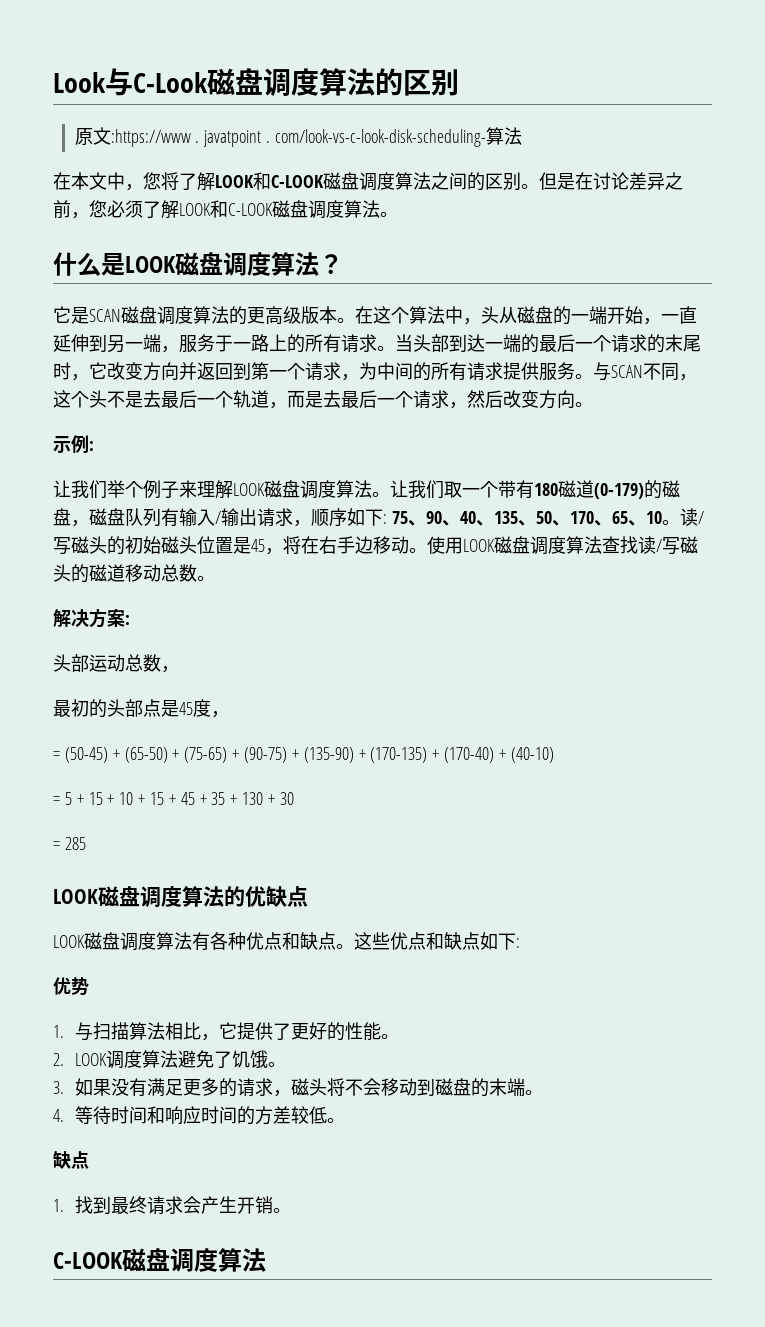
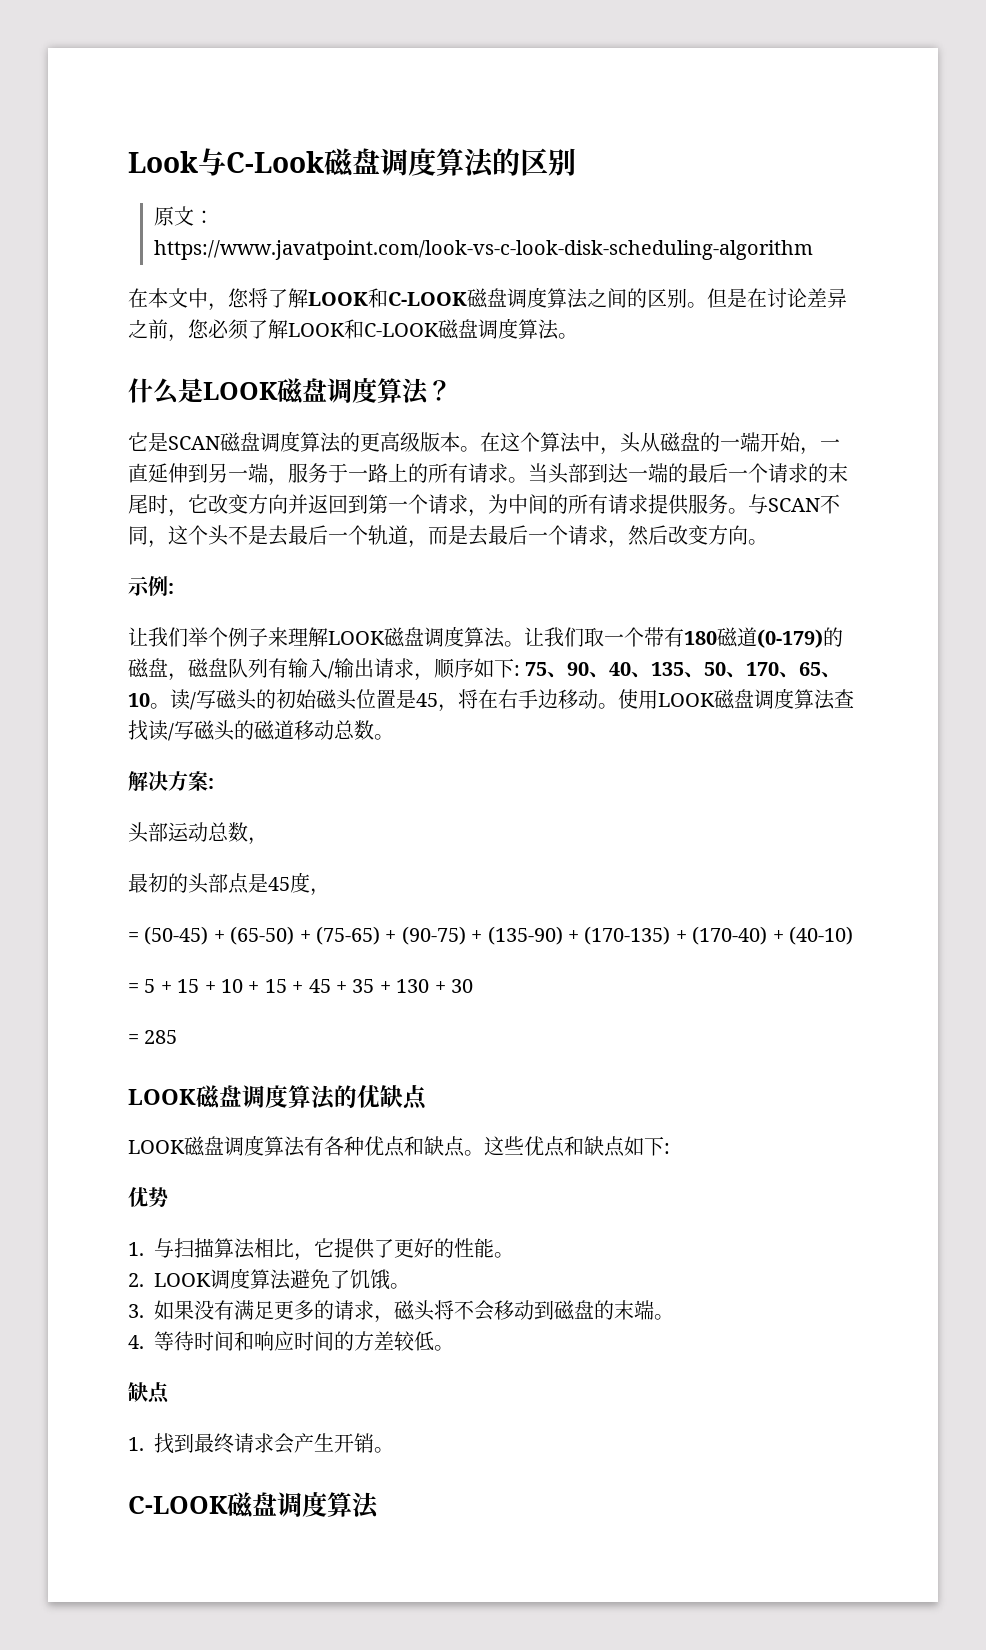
[110,127,523,147] :https://www . javatpoint . com/look-vs-c-look-disk-scheduling-算法 -> [193,210,214,224] [153,240,813,260] ：https://www.javatpoint.com/look-vs-c-look-disk-scheduling-algorithm

